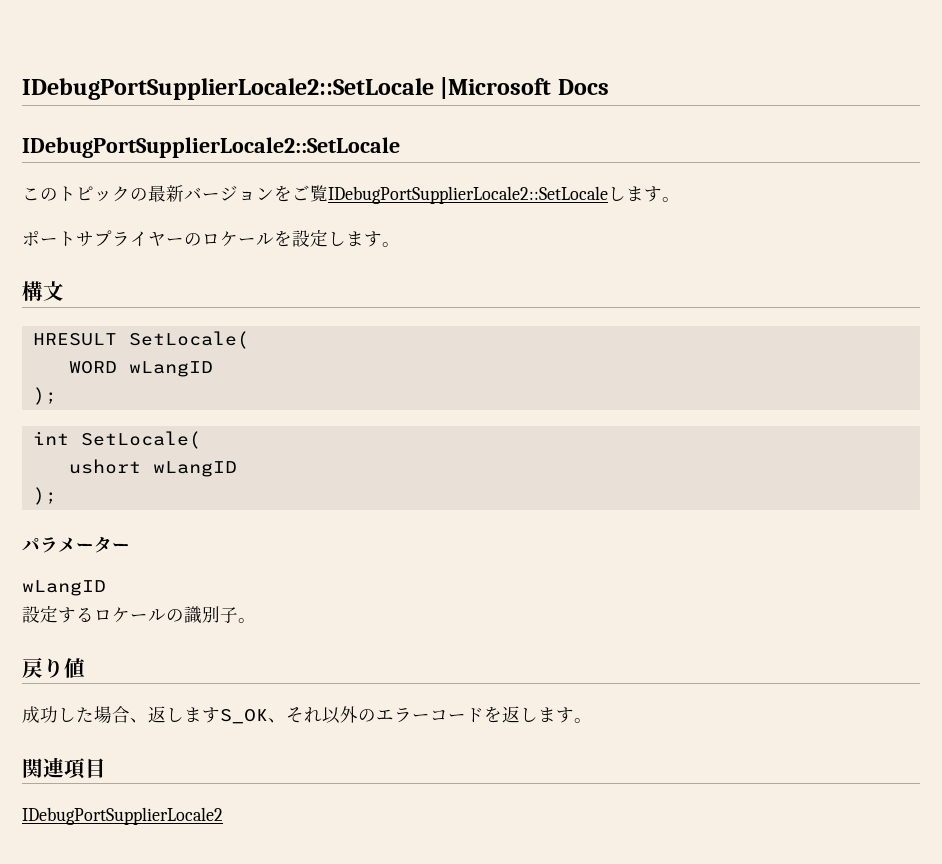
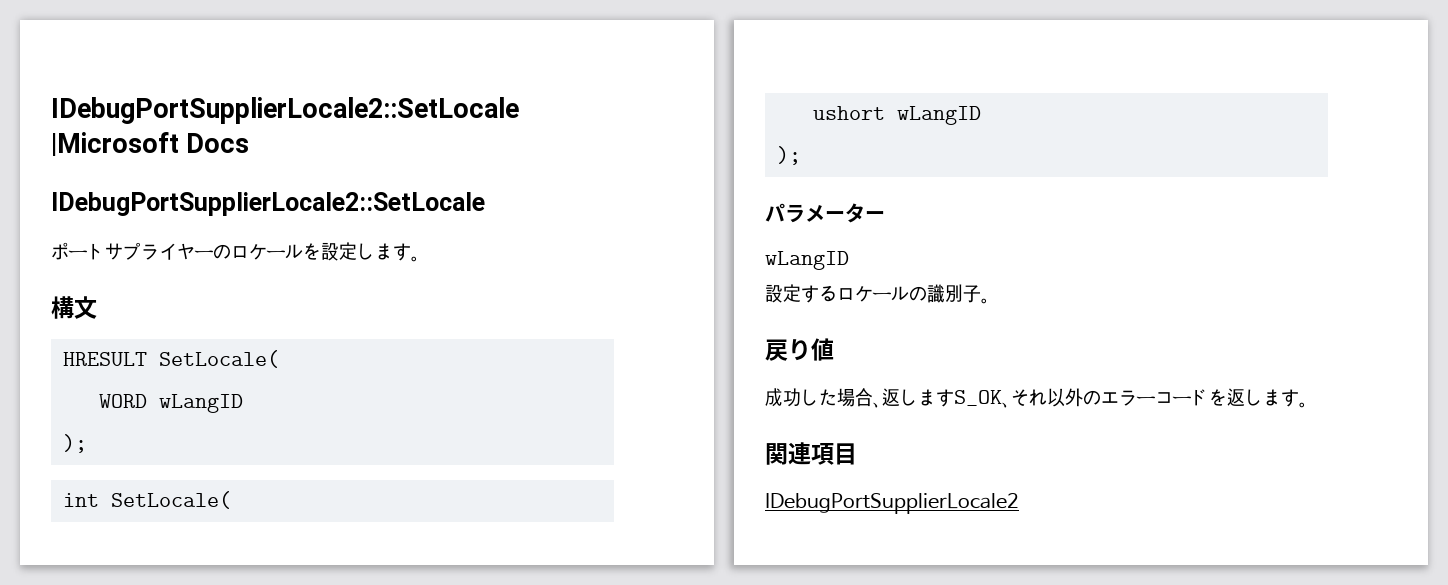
[22,185,680,204] // このトピックの最新バージョンをご覧IDebugPortSupplierLocale2::SetLocaleします。 -> (485, 204) none

